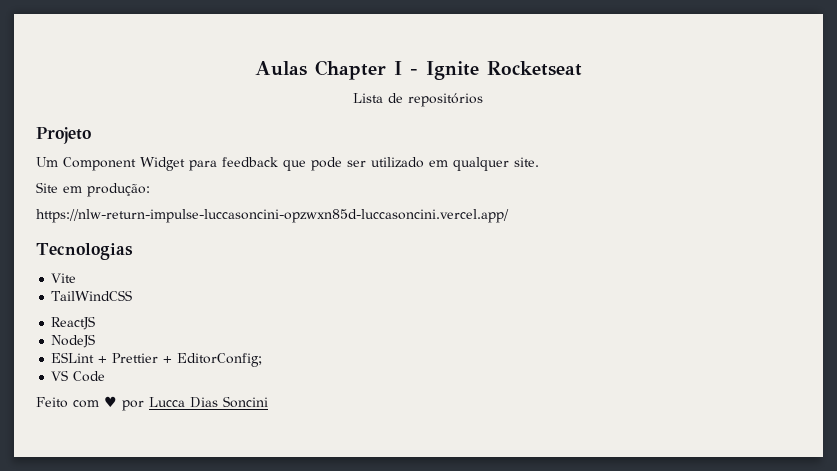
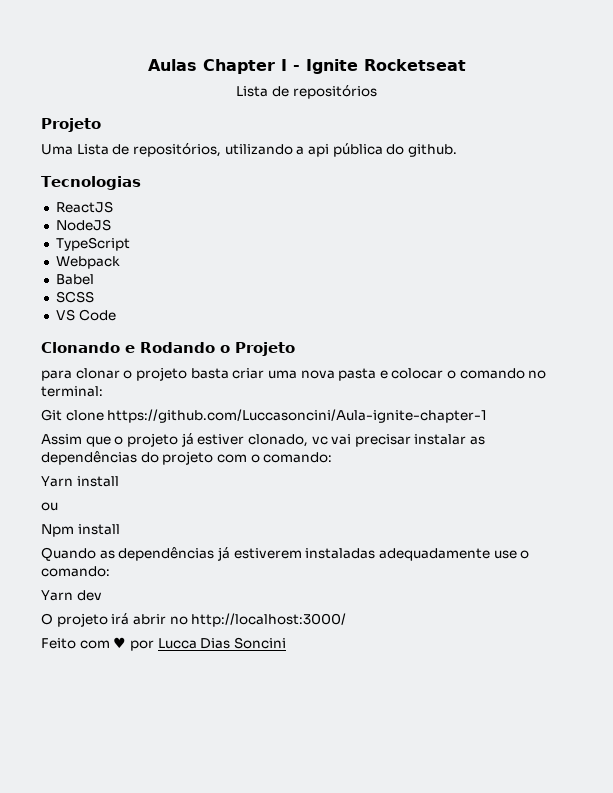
[36,157,539,171] [36,182,150,197] [36,209,509,223] Um Component Widget para feedback que pode ser utilizado em qualquer site. // Site em produção: // https://nlw-return-impulse-luccasoncini-opzwxn85d-luccasoncini.vercel.app/ -> [41,143,457,157] Uma Lista de repositórios, utilizando a api pública do github.
[51,273,77,283] [51,290,133,301] // Vite // TailWindCSS -> (141, 183) none
[51,352,263,367] [51,370,106,382] ESLint + Prettier + EditorConfig; // VS Code -> [55,237,130,251] [55,256,120,269] [55,274,94,285] [55,291,94,303] [55,309,116,321] [41,342,295,356] [41,367,547,381] [41,386,103,397] [41,409,488,423] [41,433,486,447] [41,451,333,465] [41,476,119,487] [41,502,58,511] [41,524,120,537] [41,547,530,561] [41,566,110,577] [41,590,102,601] [41,613,347,627] TypeScript // Webpack // Babel // SCSS // VS Code // Clonando e Rodando o Projeto // para clonar o projeto basta criar uma nova pasta e colocar o comando no terminal: // Git clone https://github.com/Luccasoncini/Aula-ignite-chapter-1 // Assim que o projeto já estiver clonado, vc vai precisar instalar as dependências do projeto com o comando: // Yarn install // ou // Npm install // Quando as dependências já estiverem instaladas adequadamente use o comando: // Yarn dev // O projeto irá abrir no http://localhost:3000/

